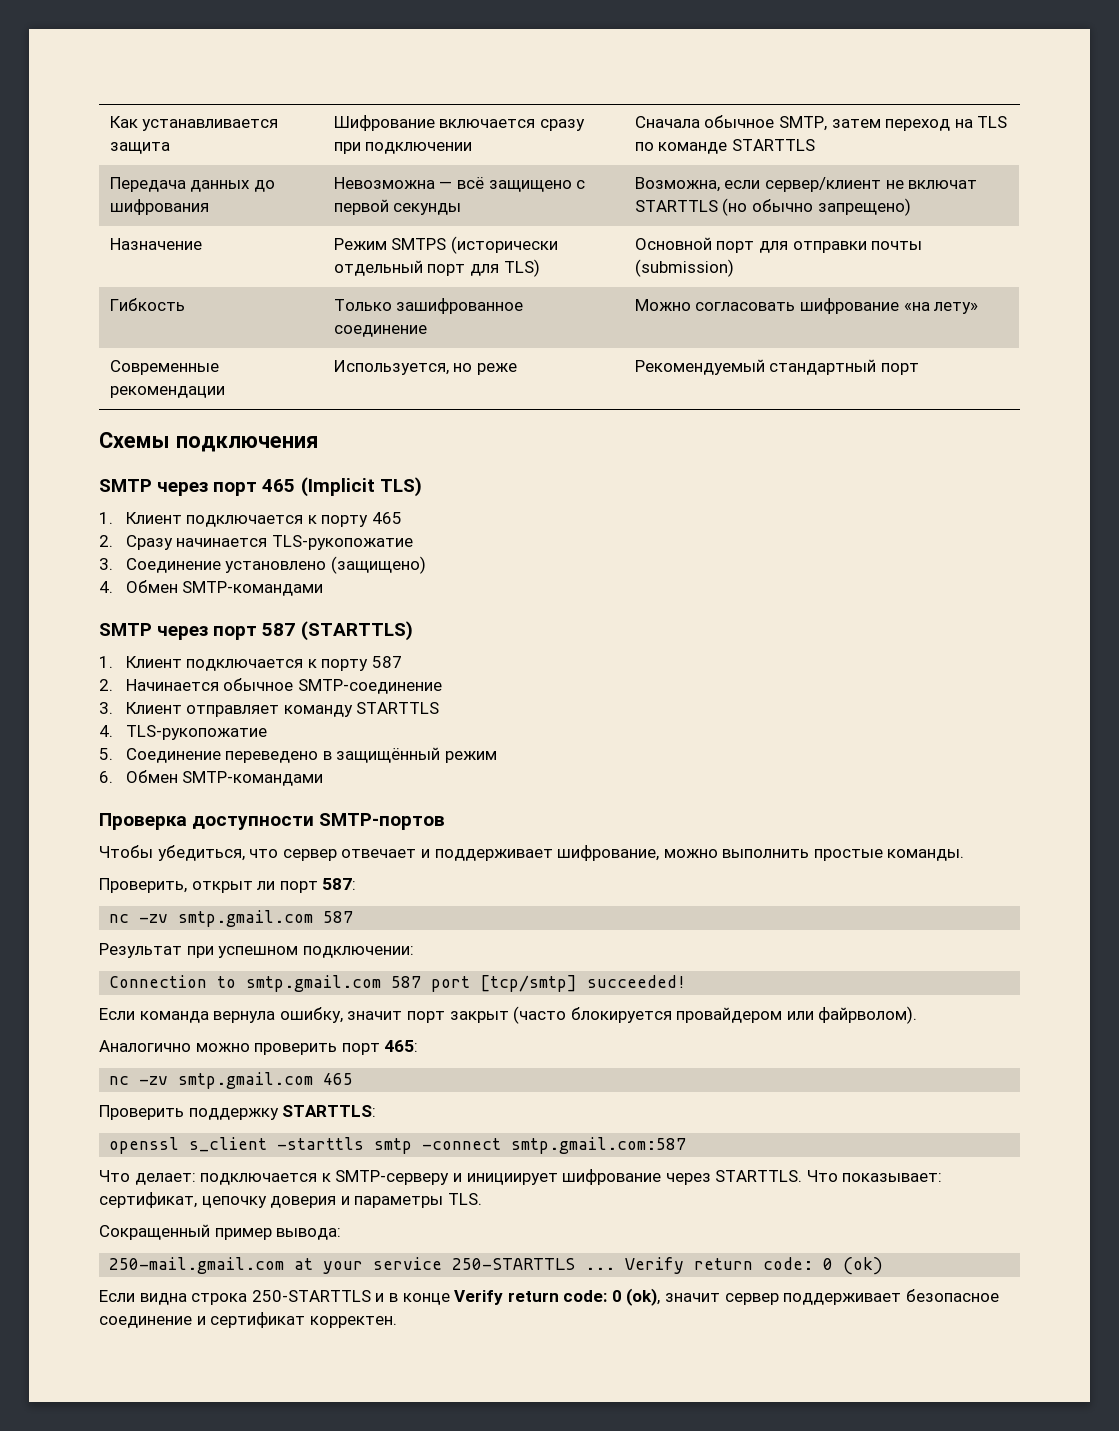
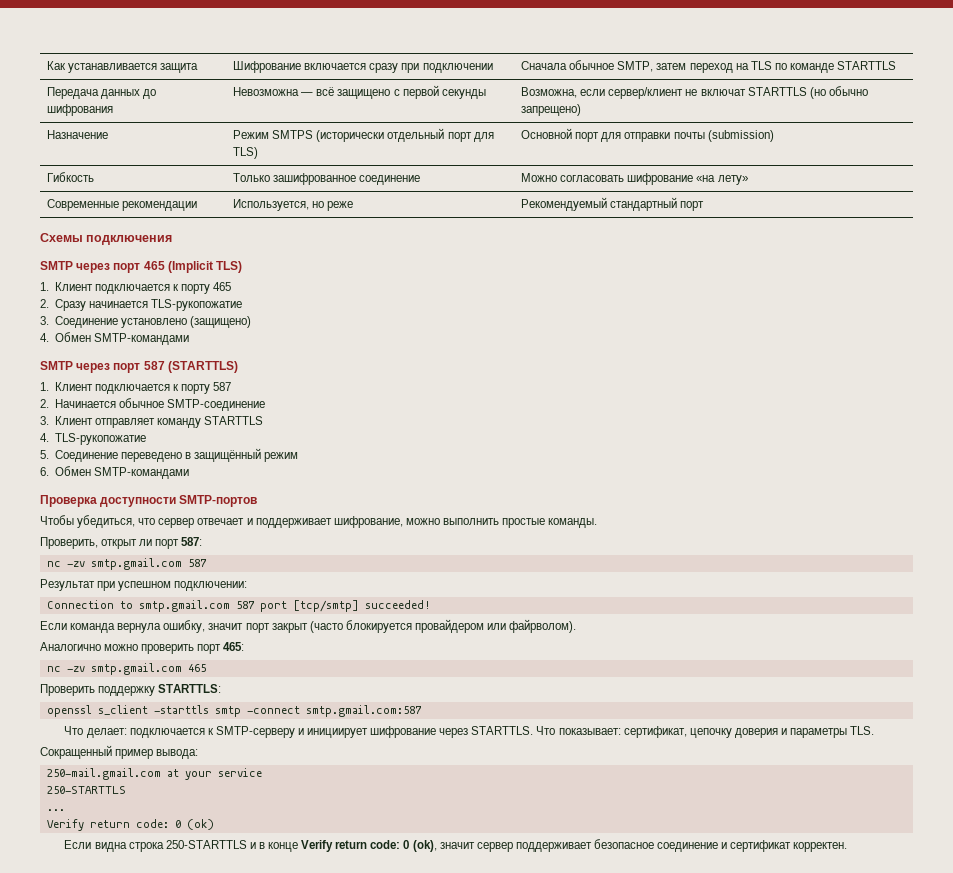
[452,1258,576,1270] 250-STARTTLS -> [46,786,126,794] // 250-STARTTLS //
(616, 1268) none -> (65, 810) //

